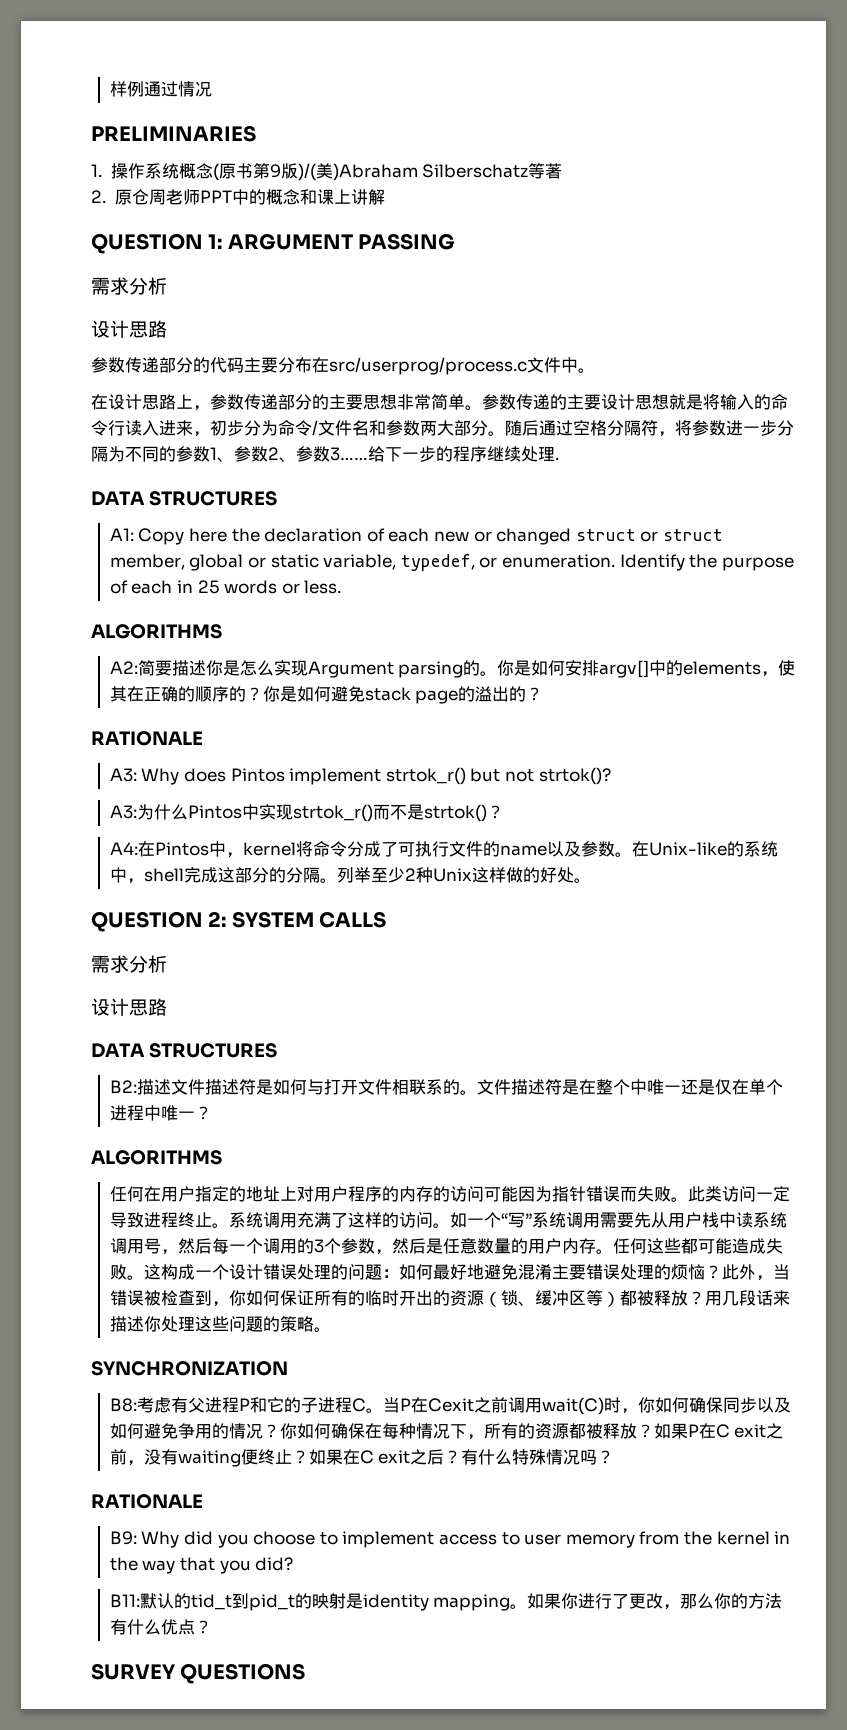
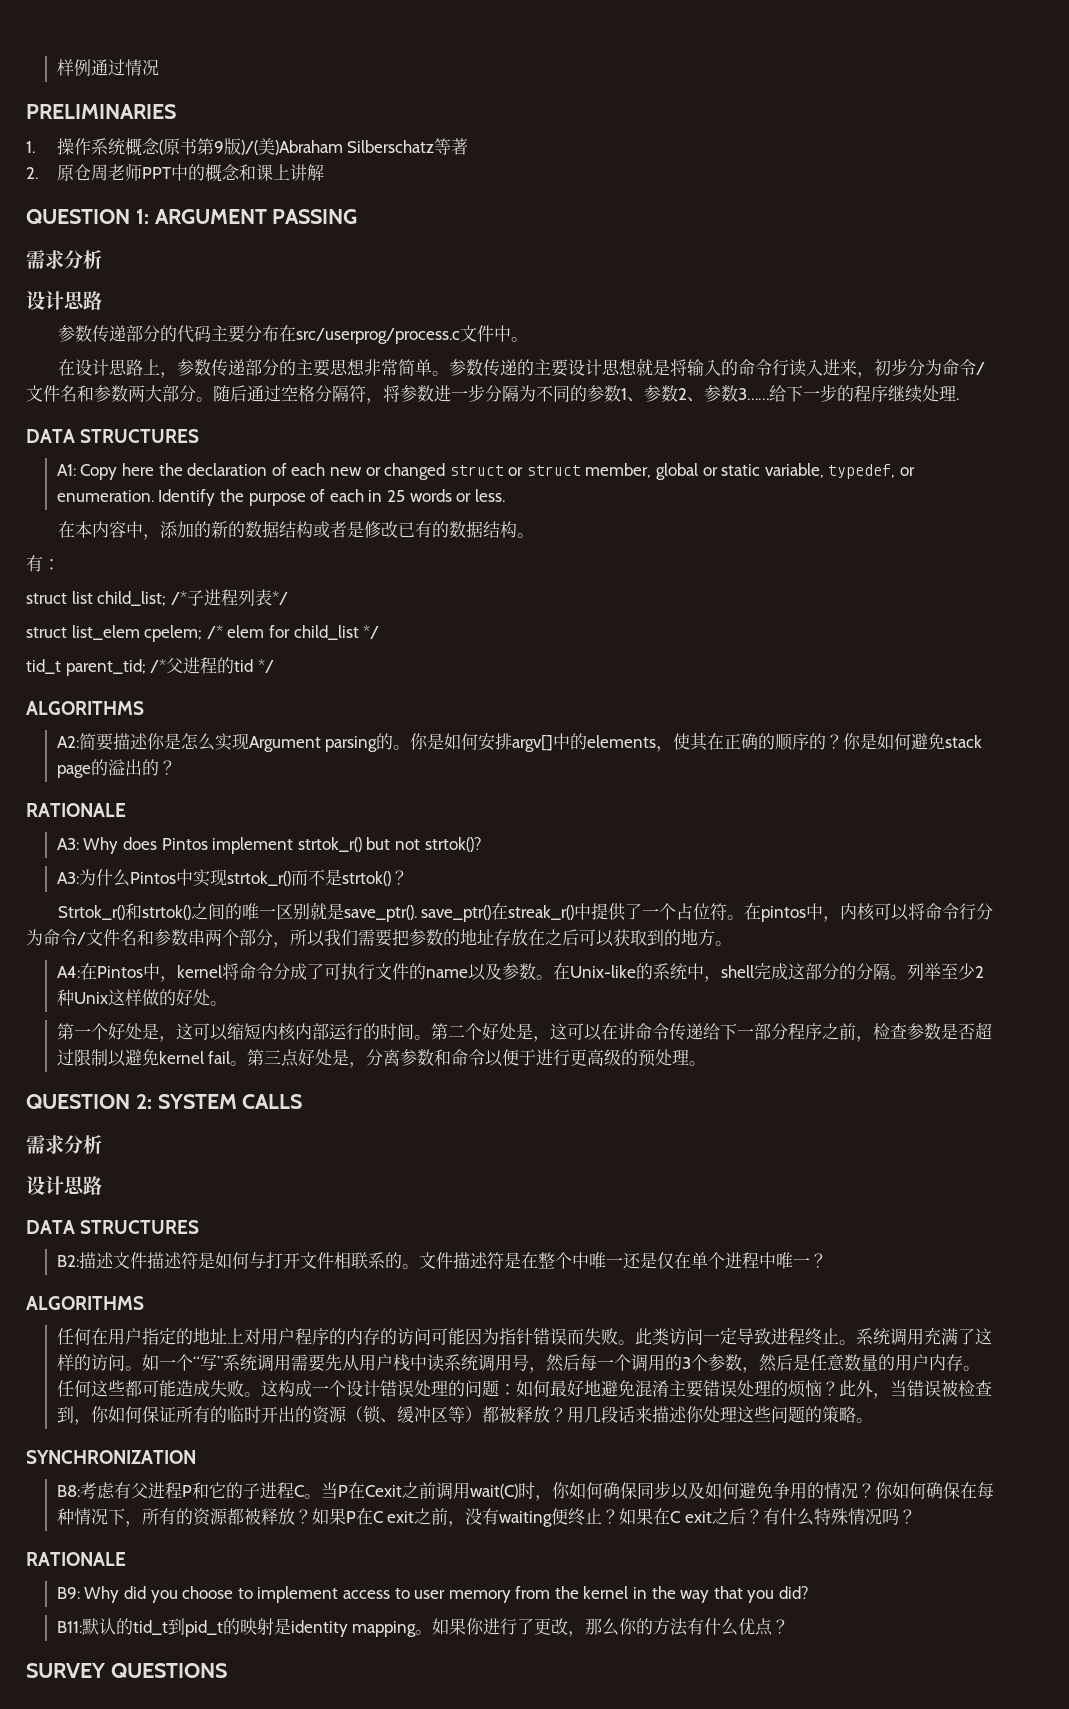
(342, 587) none -> [57,521,534,540] [26,555,60,572] [26,589,288,606] [26,625,380,642] [26,657,274,676] // 在本内容中，添加的新的数据结构或者是修改已有的数据结构。 // 有： // struct list child_list; /*子进程列表*/ // struct list_elem cpelem; /* elem for child_list */ // tid_t parent_tid; /*父进程的tid */
(504, 812) none -> [57,902,994,922] [26,929,732,948] // Strtok_r()和strtok()之间的唯一区别就是save_ptr(). save_ptr()在streak_r()中提供了一个占位符。在pintos中，内核可以将命令行分为命令/文件名和参数串两个部分，所以我们需要把参数的地址存放在之后可以获取到的地方。
(591, 880) none -> [56,1022,992,1042] [56,1049,707,1068] // 第一个好处是，这可以缩短内核内部运行的时间。第二个好处是，这可以在讲命令传递给下一部分程序之前，检查参数是否超过限制以避免kernel fail。第三点好处是，分离参数和命令以便于进行更高级的预处理。

